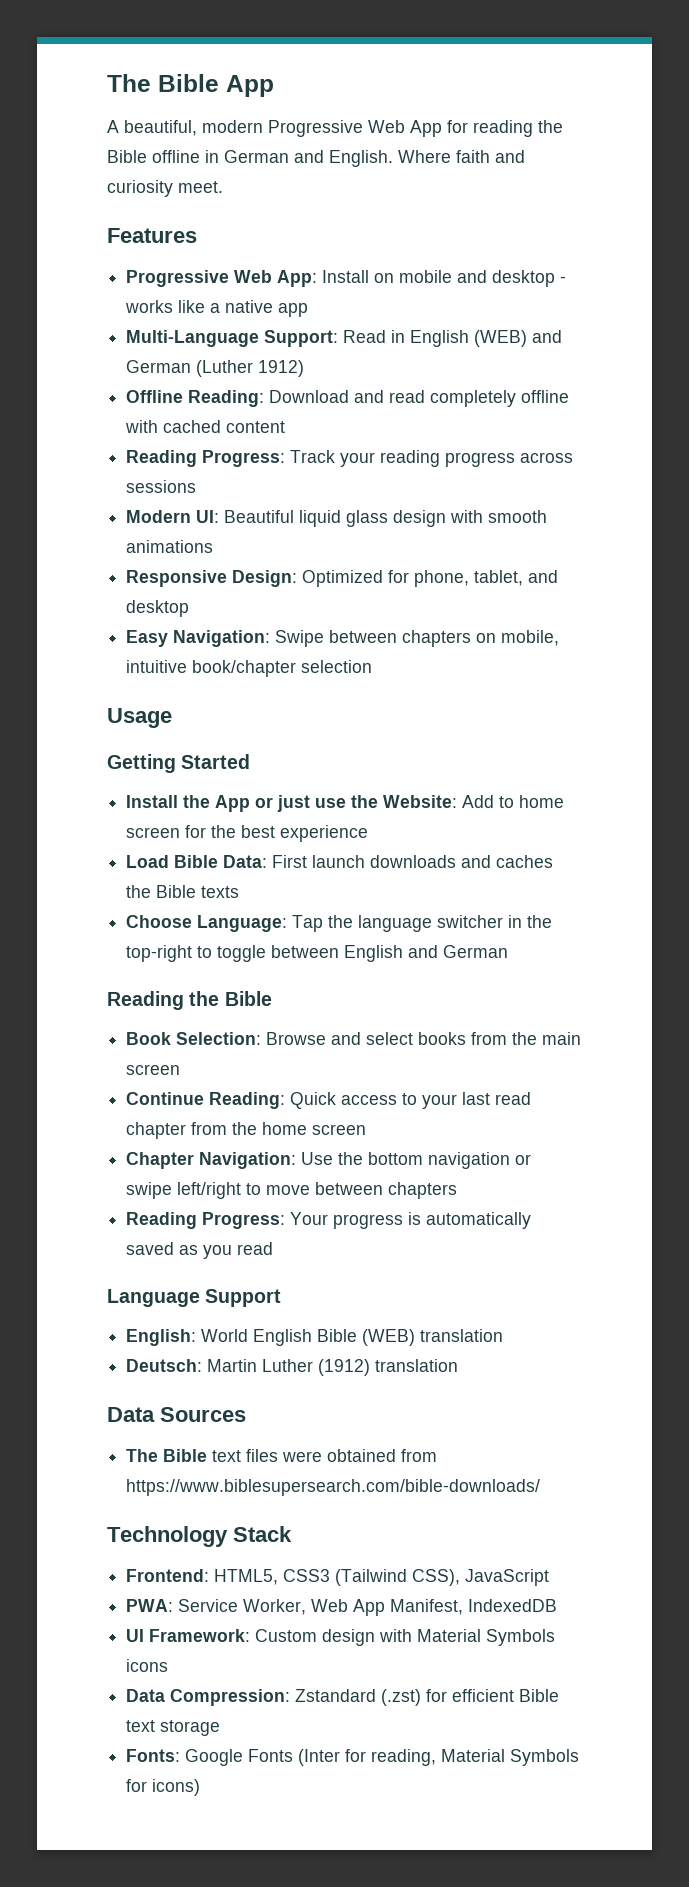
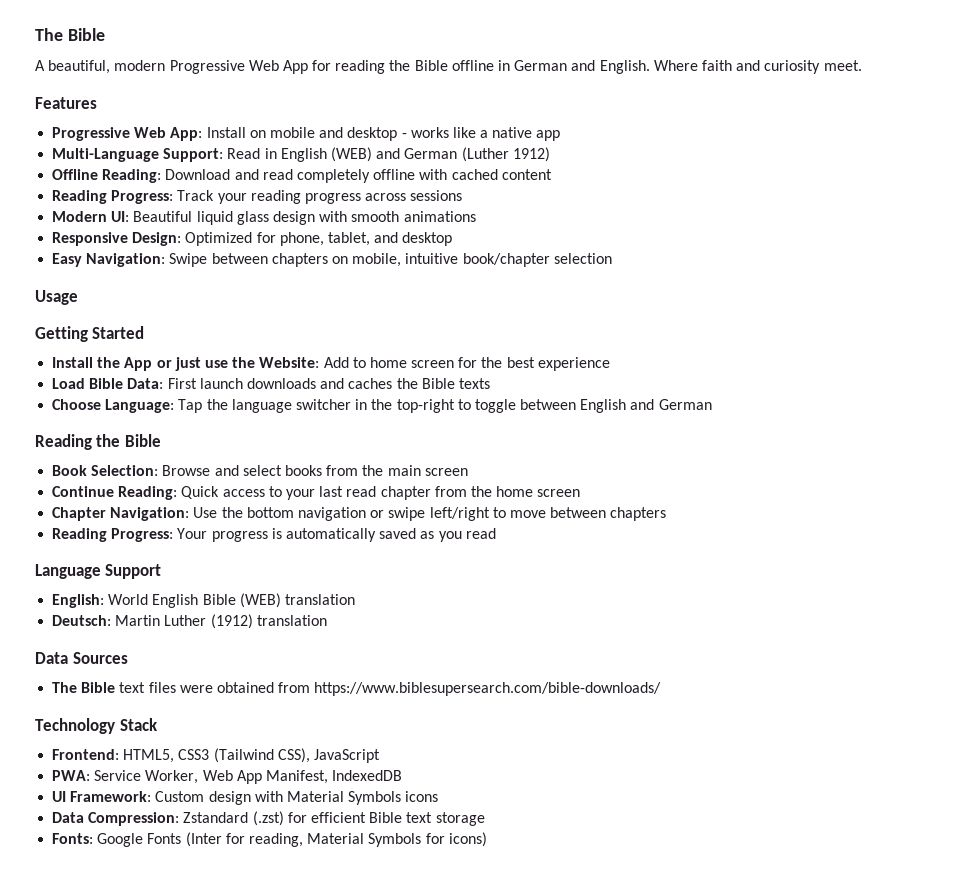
[107,74,274,97] The Bible App -> [35,28,105,41] The Bible

